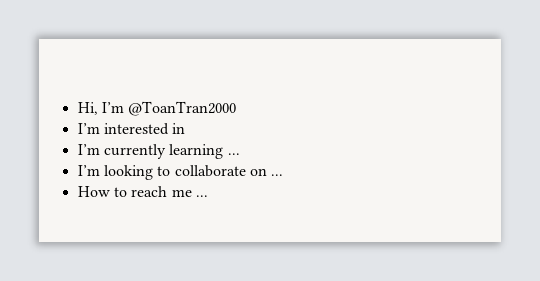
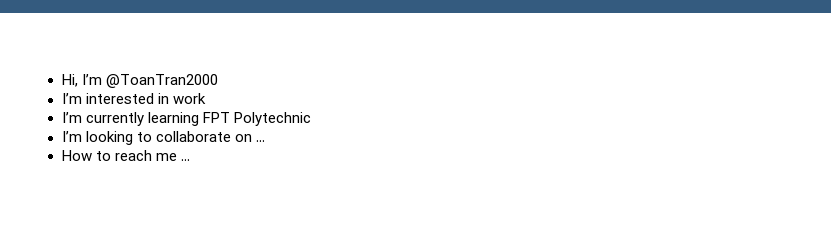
(186, 128) none -> [172,93,206,104] work
[227,153,240,155] ... -> [202,112,311,126] FPT Polytechnic

